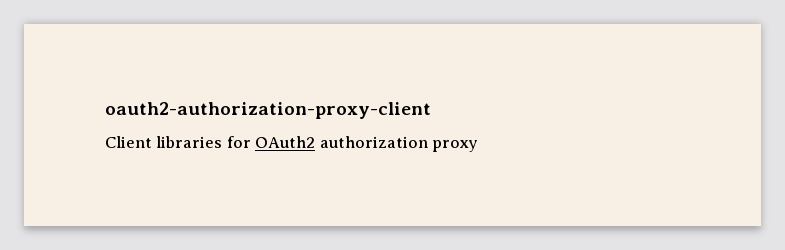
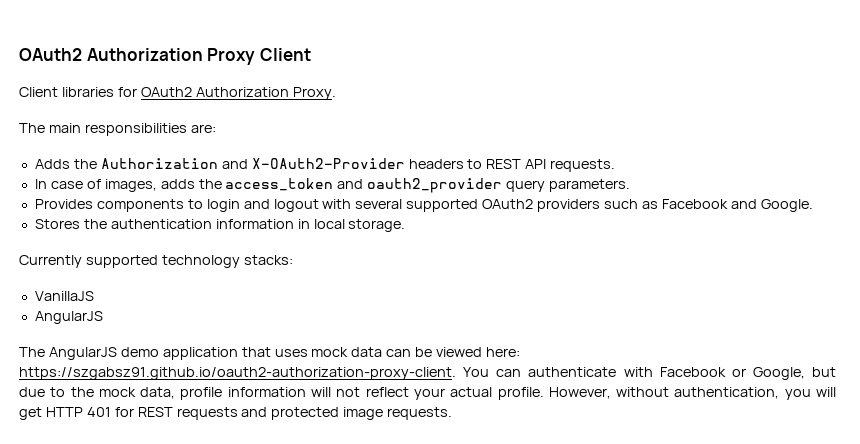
[105,102,431,119] oauth2-authorization-proxy-client -> [19,48,311,65] OAuth2 Authorization Proxy Client
[319,136,479,152] authorization proxy -> [195,87,336,100] [19,123,216,136] [34,158,616,172] [34,178,631,193] [34,199,813,212] [34,219,406,232] [19,255,293,268] [34,291,94,301] [34,311,103,324] [19,347,521,360] [19,367,836,380] [19,387,836,400] [19,407,453,420] Authorization Proxy. // The main responsibilities are: // Adds the Authorization and X-OAuth2-Provider headers to REST API requests. // In case of images, adds the access_token and oauth2_provider query parameters. // Provides components to login and logout with several supported OAuth2 providers such as Facebook and Google. // Stores the authentication information in local storage. // Currently supported technology stacks: // VanillaJS // AngularJS // The AngularJS demo application that uses mock data can be viewed here: https://szgabsz91.github.io/oauth2-authorization-proxy-client. You can authenticate with Facebook or Google, but due to the mock data, profile information will not reflect your actual profile. However, without authentication, you will get HTTP 401 for REST requests and protected image requests.

